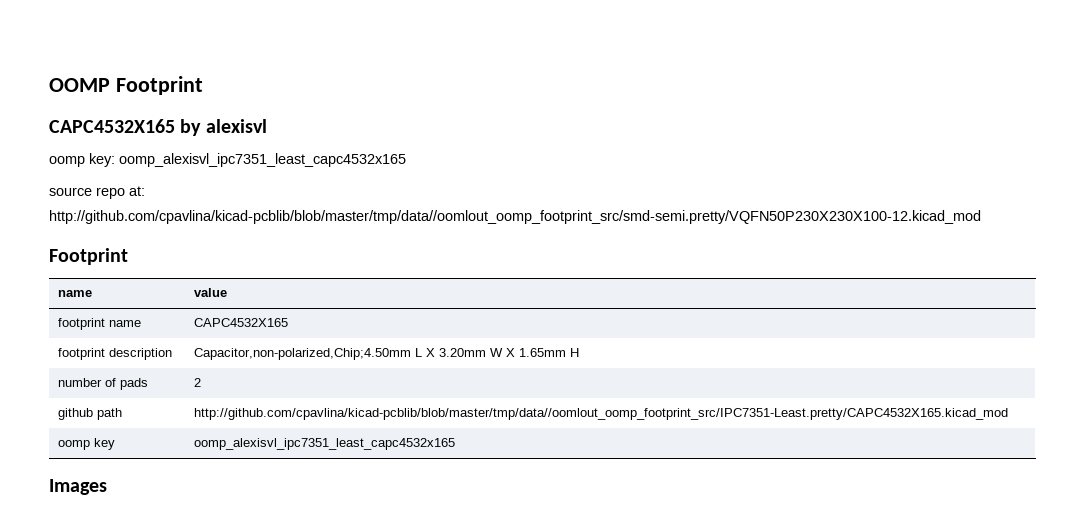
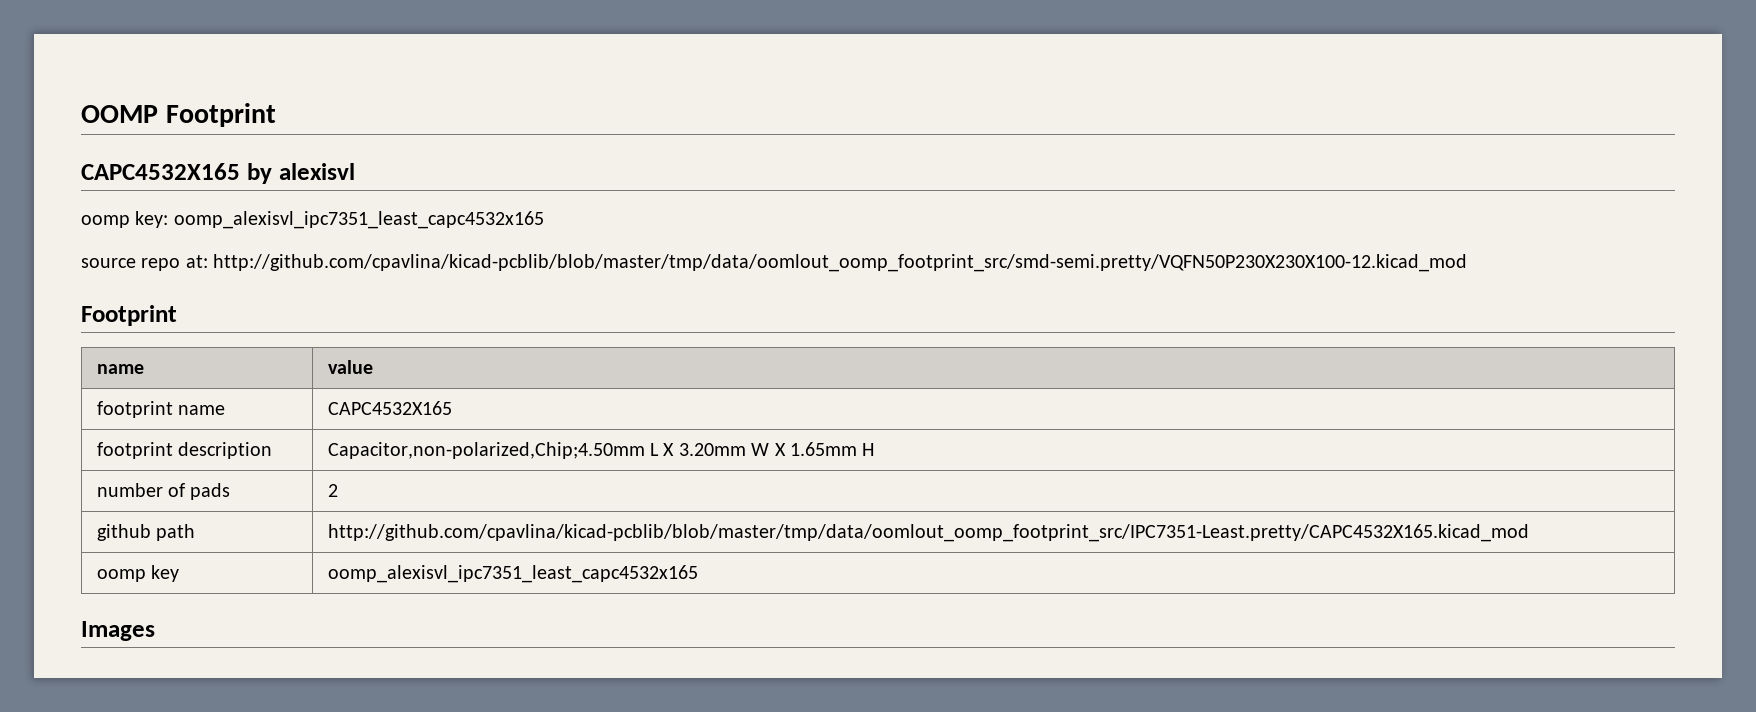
[49,210,981,224] http://github.com/cpavlina/kicad-pcblib/blob/master/tmp/data//oomlout_oomp_footprint_src/smd-semi.pretty/VQFN50P230X230X100-12.kicad_mod -> [213,254,1468,272] http://github.com/cpavlina/kicad-pcblib/blob/master/tmp/data/oomlout_oomp_footprint_src/smd-semi.pretty/VQFN50P230X230X100-12.kicad_mod
[194,408,1009,420] http://github.com/cpavlina/kicad-pcblib/blob/master/tmp/data//oomlout_oomp_footprint_src/IPC7351-Least.pretty/CAPC4532X165.kicad_mod -> [327,524,1529,542] http://github.com/cpavlina/kicad-pcblib/blob/master/tmp/data/oomlout_oomp_footprint_src/IPC7351-Least.pretty/CAPC4532X165.kicad_mod

